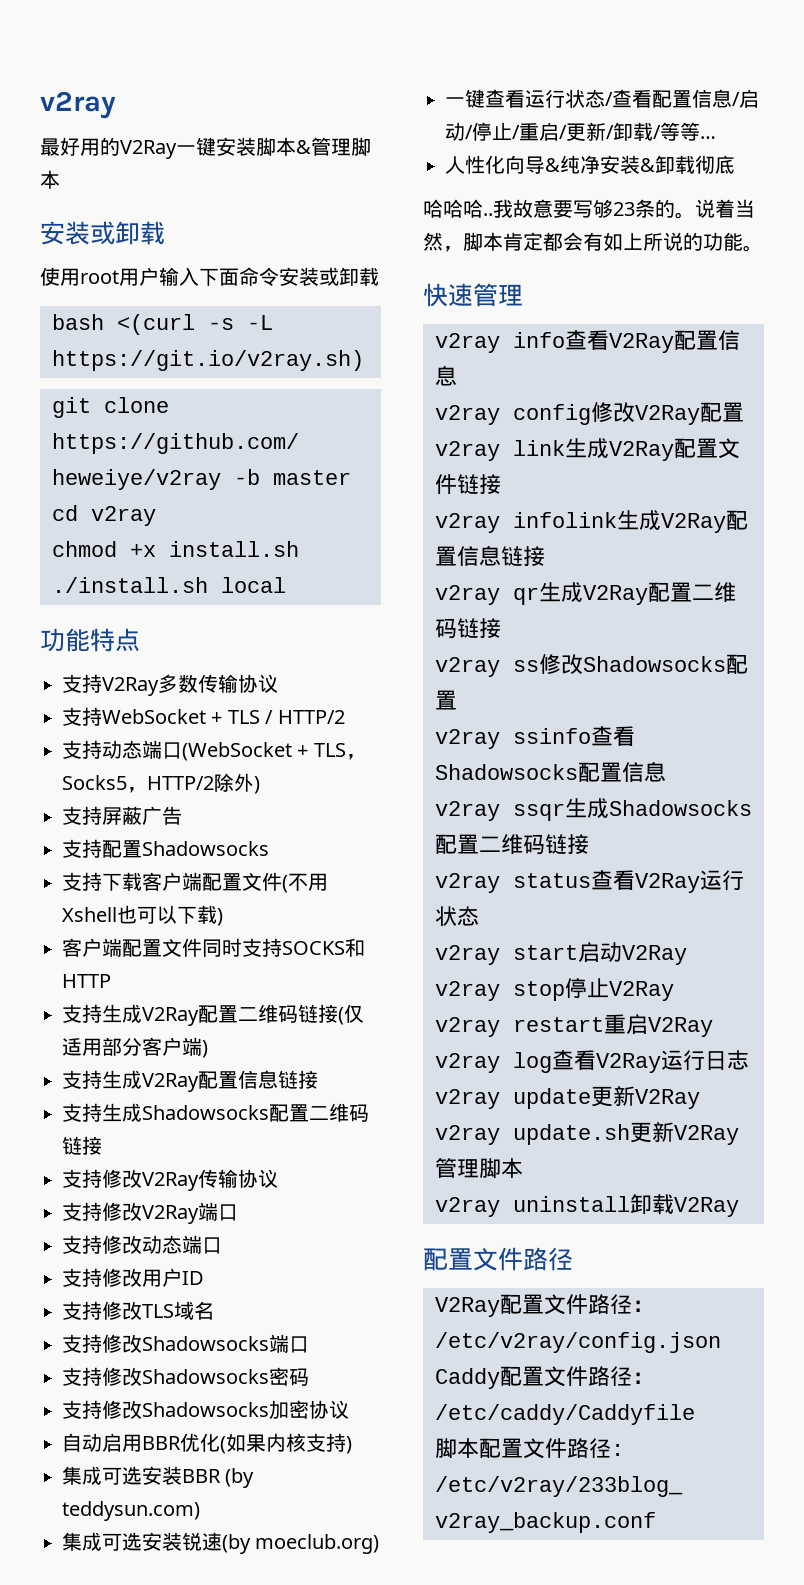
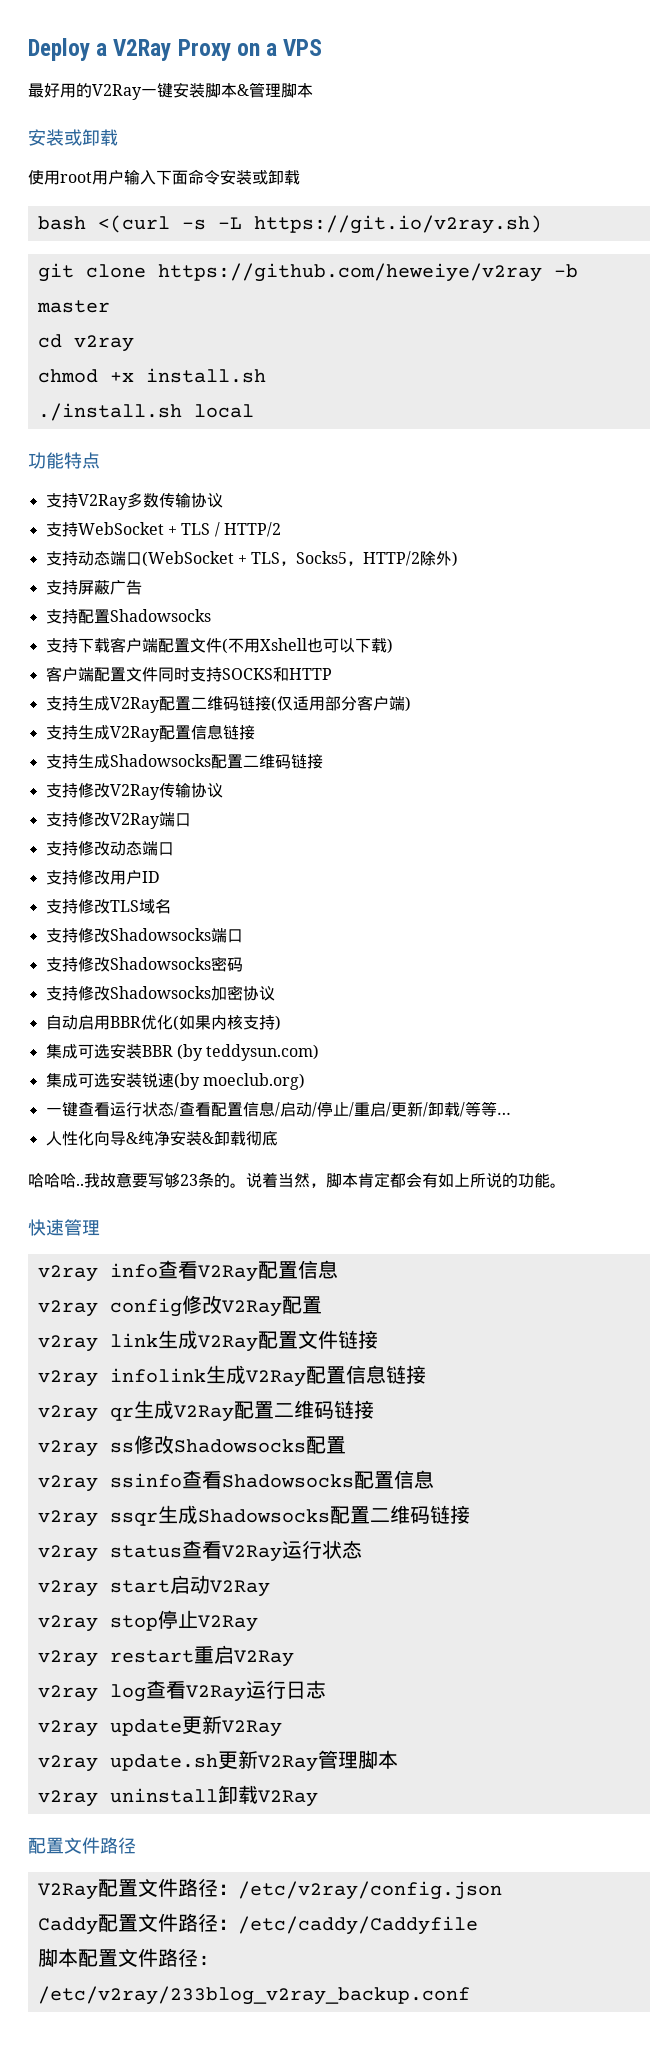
[40,91,116,119] v2ray -> [28,38,323,61] Deploy a V2Ray Proxy on a VPS

